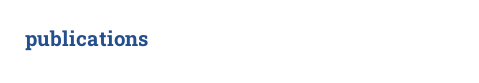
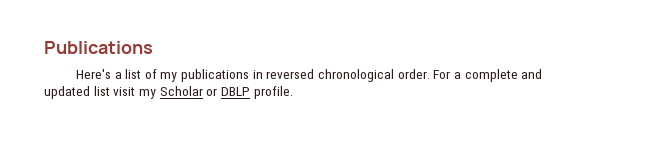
[25,30,148,51] publications -> [44,41,153,54] [75,69,543,82] [44,86,293,99] Publications // Here's a list of my publications in reversed chronological order. For a complete and updated list visit my Scholar or DBLP profile.

